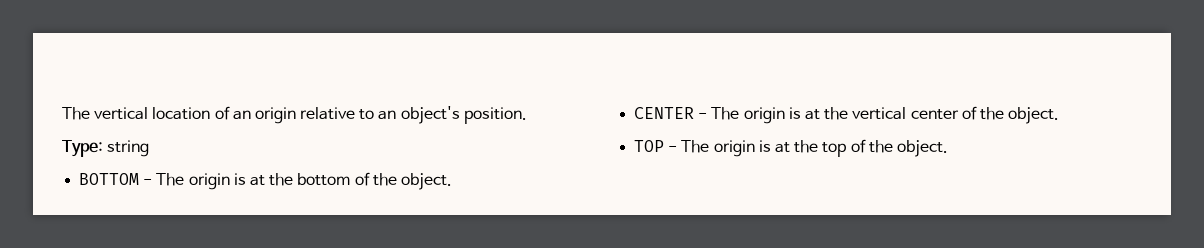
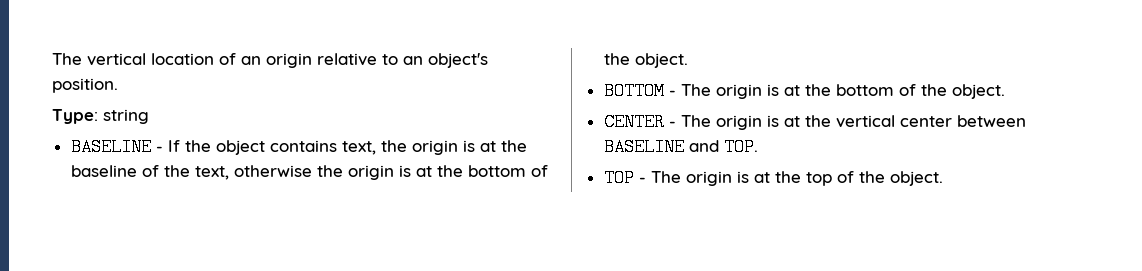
(150, 148) none -> [70,138,527,156] [70,165,548,180] [603,53,688,68] // BASELINE - If the object contains text, the origin is at the baseline of the text, otherwise the origin is at the bottom of the object.
[961,106,1060,124] of the object. -> [956,115,1026,127] [603,138,758,156] between BASELINE and TOP.

